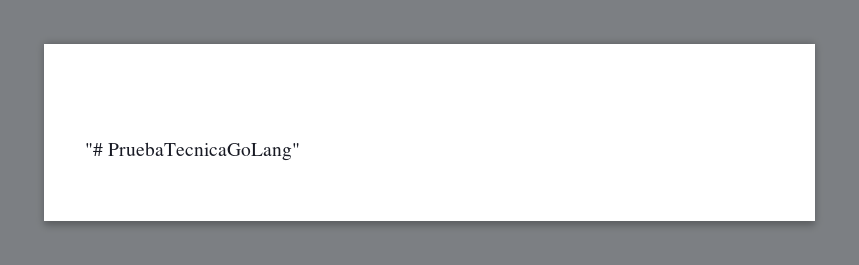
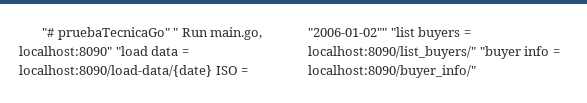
[108,142,301,161] PruebaTecnicaGoLang" -> [57,27,263,40] [19,46,189,56] [19,65,249,77] [308,27,471,40] [308,46,560,59] [308,65,476,78] pruebaTecnicaGo" " Run main.go, localhost:8090" "load data = localhost:8090/load-data/{date} ISO = "2006-01-02"" "list buyers = localhost:8090/list_buyers/" "buyer info = localhost:8090/buyer_info/"

